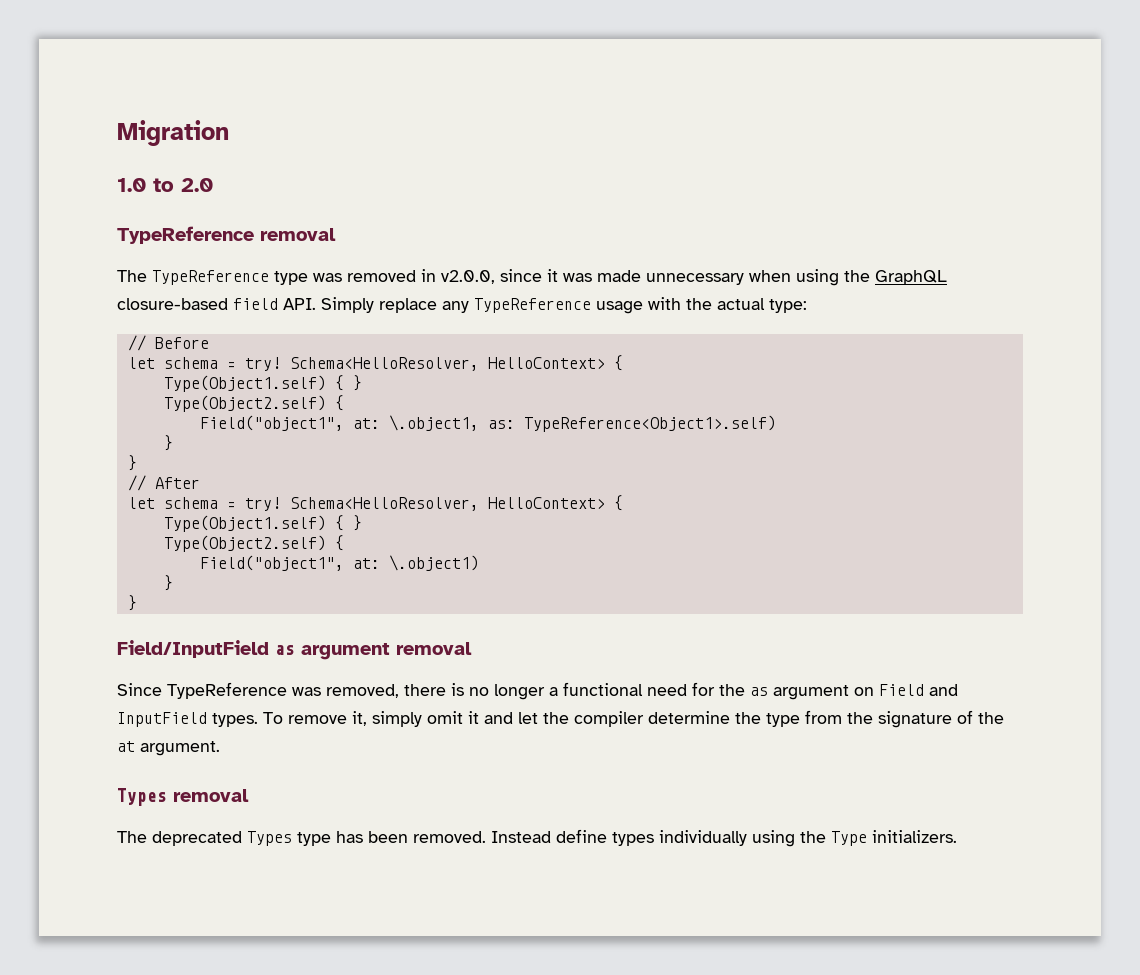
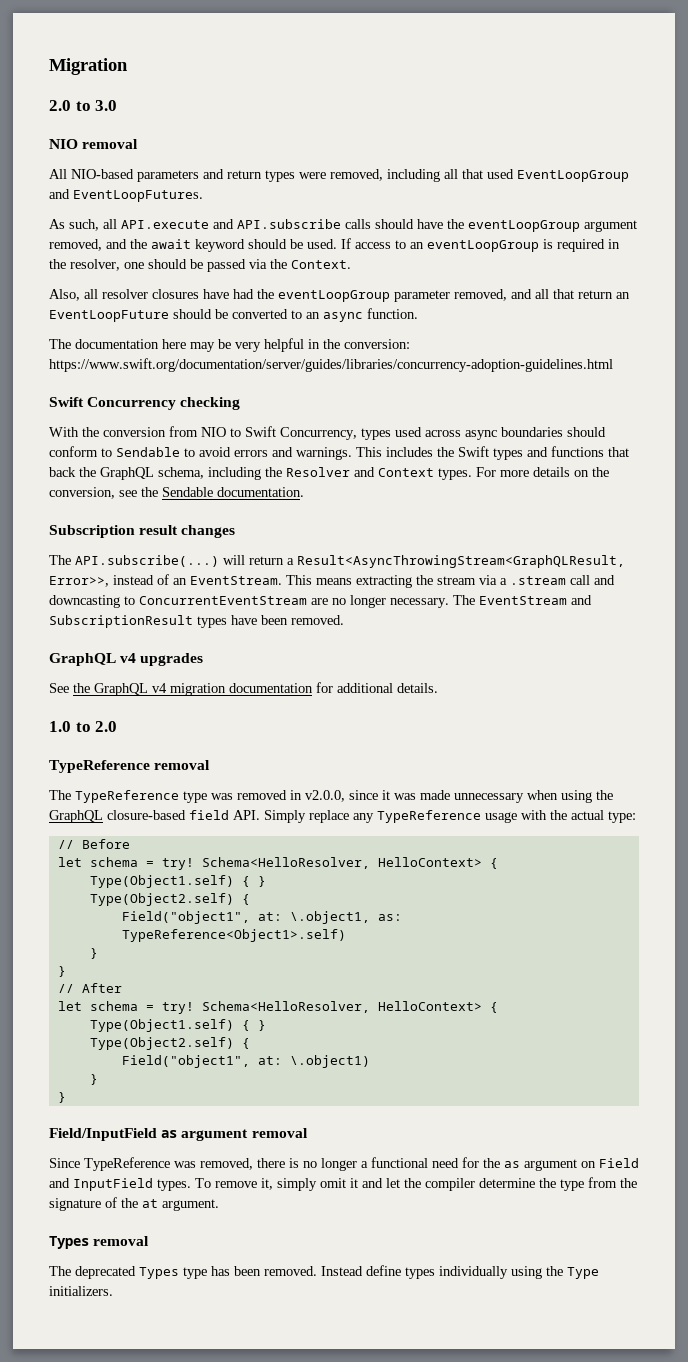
(229, 133) none -> [49,100,118,111] [49,139,139,149] [49,169,629,182] [49,189,203,202] [49,219,637,232] [49,238,620,252] [49,259,351,272] [49,289,630,302] [49,308,418,322] [49,338,410,352] [49,358,613,372] [49,397,241,410] [49,426,606,440] [49,446,629,460] [49,467,609,480] [49,487,304,499] [49,525,236,538] [49,555,625,568] [49,574,615,588] [49,595,592,608] [49,615,344,628] [49,653,204,666] [49,682,438,696] // 2.0 to 3.0 // NIO removal // All NIO-based parameters and return types were removed, including all that used EventLoopGroup and EventLoopFutures. // As such, all API.execute and API.subscribe calls should have the eventLoopGroup argument removed, and the await keyword should be used. If access to an eventLoopGroup is required in the resolver, one should be passed via the Context. // Also, all resolver closures have had the eventLoopGroup parameter removed, and all that return an EventLoopFuture should be converted to an async function. // The documentation here may be very helpful in the conversion: https://www.swift.org/documentation/server/guides/libraries/concurrency-adoption-guidelines.html // Swift Concurrency checking // With the conversion from NIO to Swift Concurrency, types used across async boundaries should conform to Sendable to avoid errors and warnings. This includes the Swift types and functions that back the GraphQL schema, including the Resolver and Context types. For more details on the conversion, see the Sendable documentation. // Subscription result changes // The API.subscribe(...) will return a Result<AsyncThrowingStream<GraphQLResult, Error>>, instead of an EventStream. This means extracting the stream via a .stream call and downcasting to ConcurrentEventStream are no longer necessary. The EventStream and SubscriptionResult types have been removed. // GraphQL v4 upgrades // See the GraphQL v4 migration documentation for additional details.

